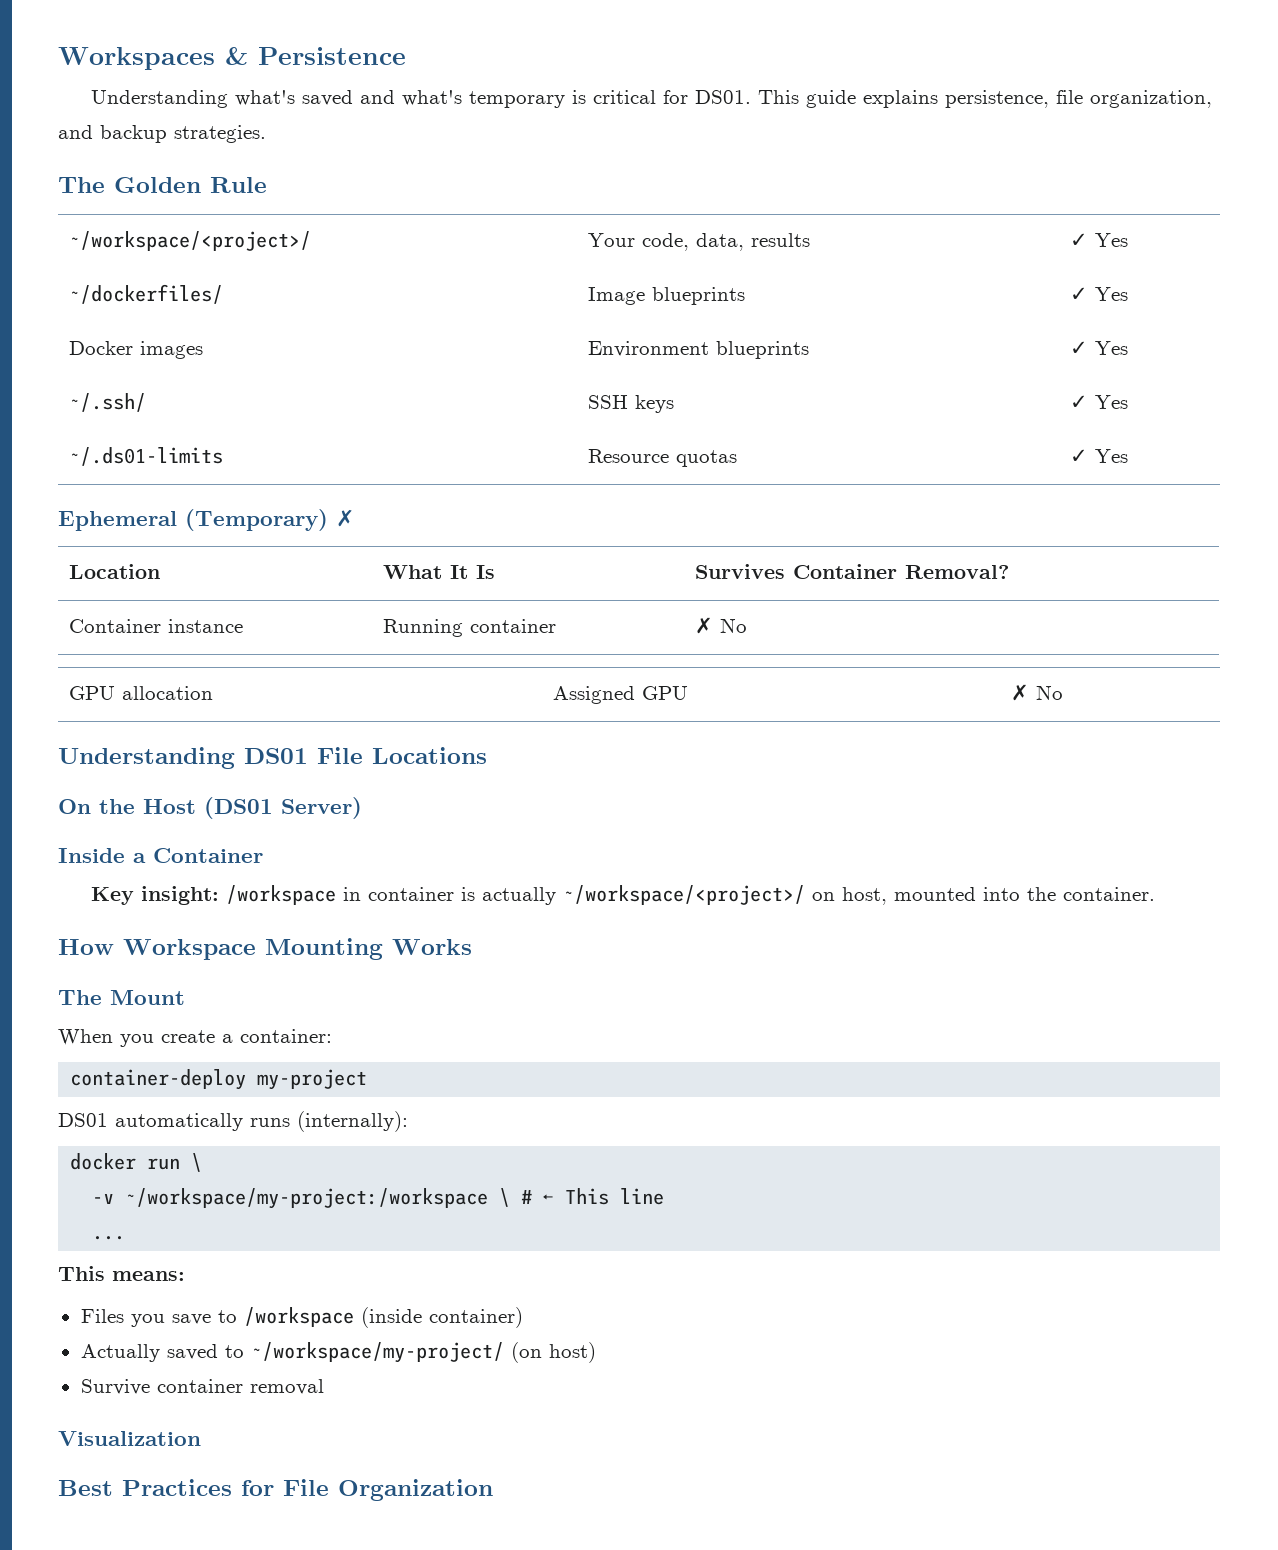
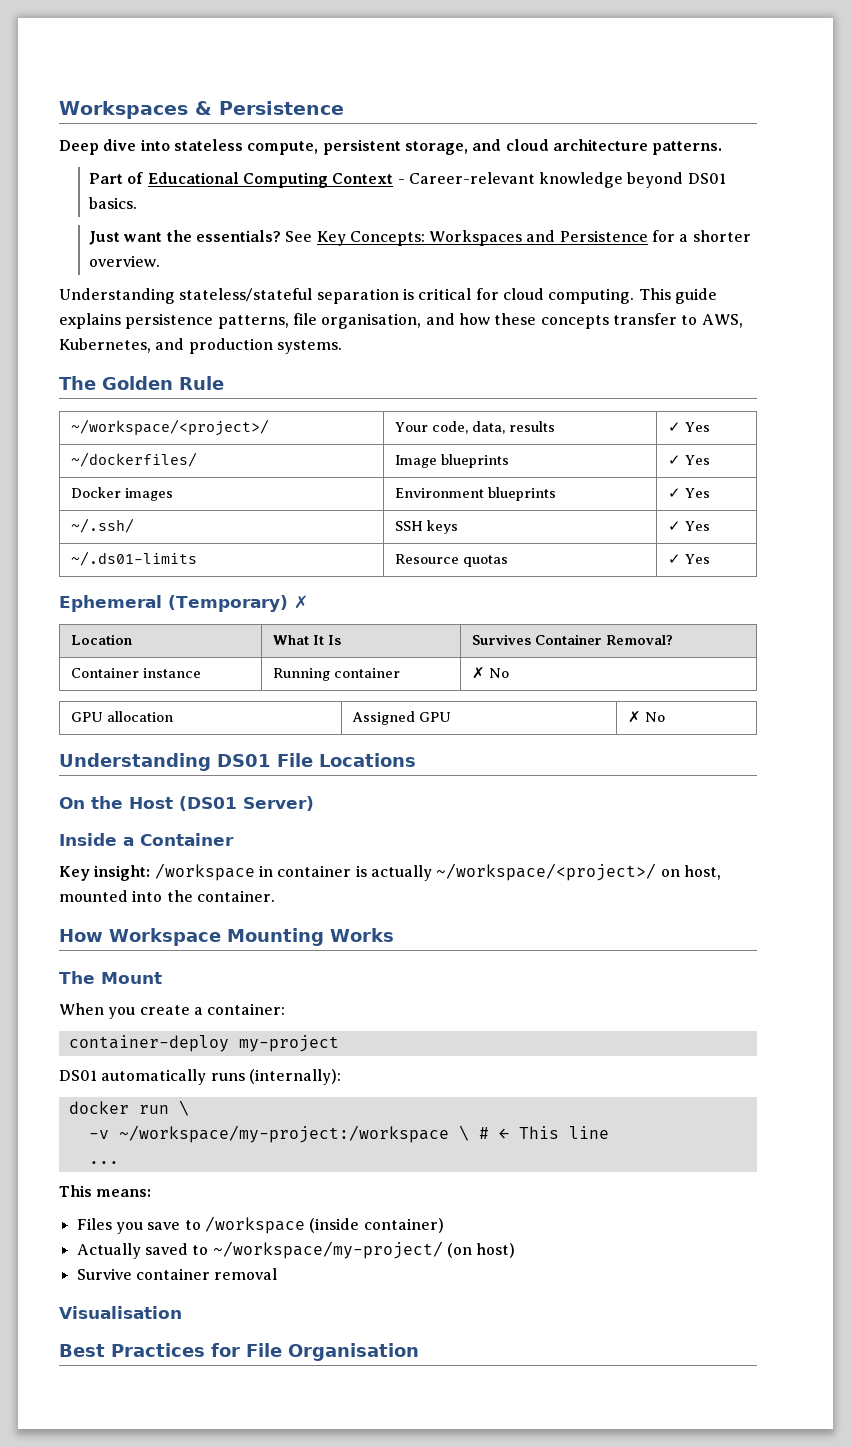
[91,90,566,108] Understanding what's saved and what's temporary -> [59,139,723,155] [88,172,726,188] [88,197,137,209] [88,230,751,246] [88,255,160,267] [59,288,399,304] Deep dive into stateless compute, persistent storage, and cloud architecture patterns. // Part of Educational Computing Context - Career-relevant knowledge beyond DS01 basics. // Just want the essentials? See Key Concepts: Workspaces and Persistence for a shorter overview. // Understanding stateless/stateful separation
[695,90,752,104] DS01. -> [502,288,635,304] cloud computing.
[945,90,1213,108] [58,125,266,143] persistence, file organization, and backup strategies. -> [125,313,743,329] [59,338,342,354] persistence patterns, file organisation, and how these concepts transfer to AWS, Kubernetes, and production systems.
[58,1431,201,1446] Visualization -> [59,1306,182,1319] Visualisation
[338,1479,493,1501] Organization -> [288,1343,419,1361] Organisation

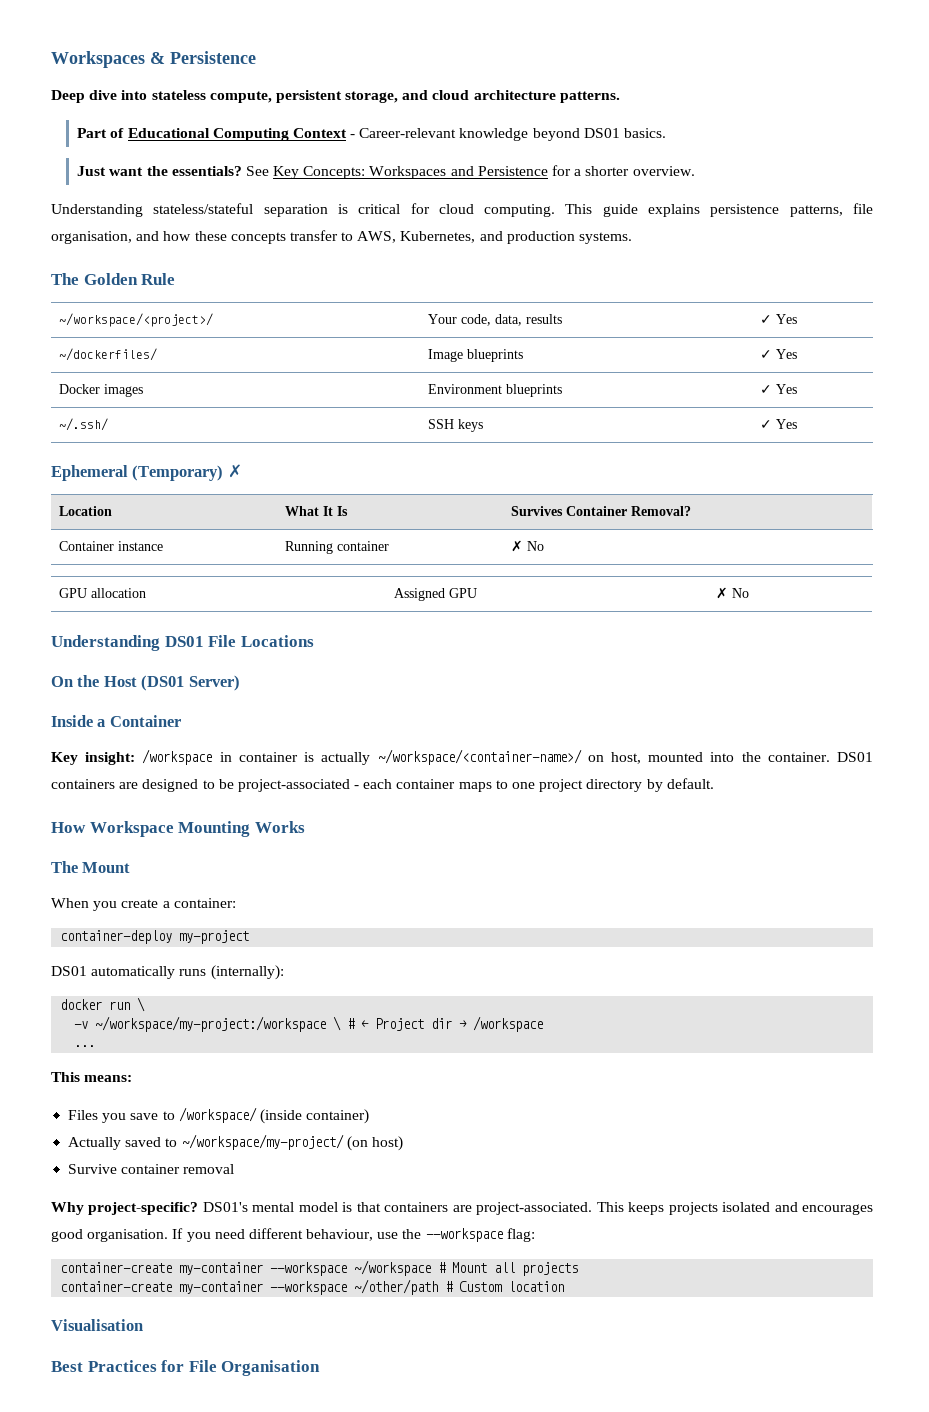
[71,551,198,566] [395,554,509,567] [668,554,711,564] // ~/.ds01-limits | Resource quotas | ✓ Yes -> (798, 424) none
[436,863,657,881] ~/workspace/<project>/ -> [377,749,582,765] ~/workspace/<container-name>/
(275, 896) none -> [836,752,873,762] [51,778,714,792] DS01 containers are designed to be project-associated - each container maps to one project directory by default.
[518,1126,609,1139] This line -> [375,1016,544,1032] Project dir → /workspace
[204,1216,305,1234] /workspace -> [178,1107,257,1123] /workspace/
(278, 1274) none -> [51,1202,874,1215] [51,1228,535,1242] [60,1260,579,1276] [60,1279,565,1295] // Why project-specific? DS01's mental model is that containers are project-associated. This keeps projects isolated and encourages good organisation. If you need different behaviour, use the --workspace flag: // container-create my-container --workspace ~/workspace # Mount all projects // container-create my-container --workspace ~/other/path # Custom location

